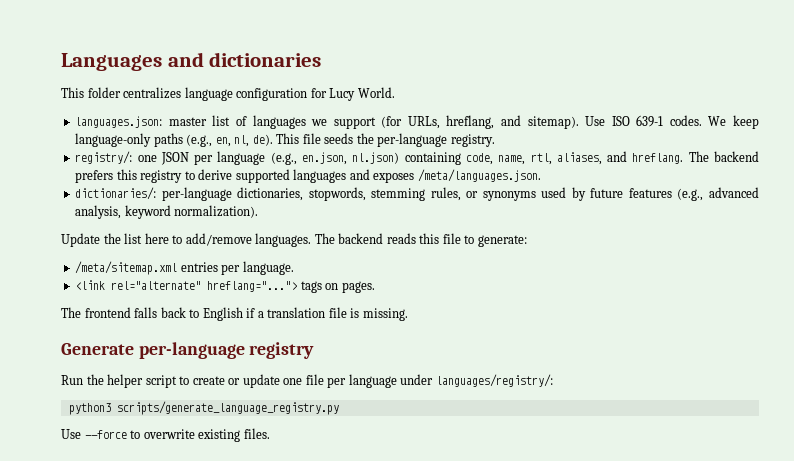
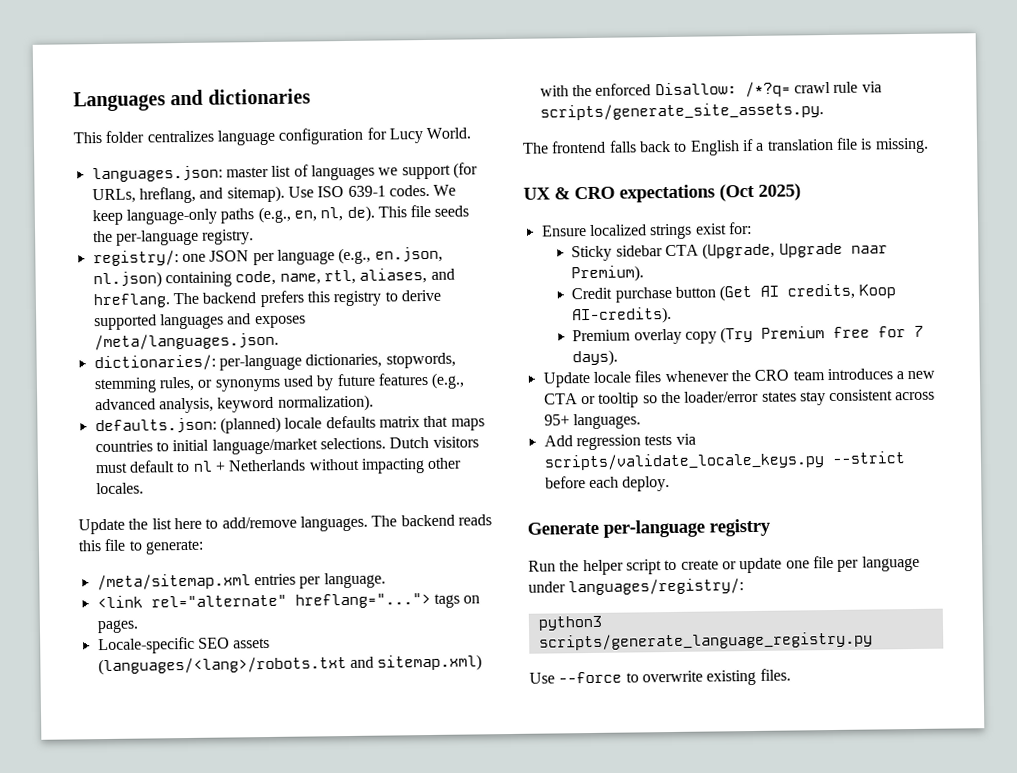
(259, 211) none -> [94,415,485,435] [94,436,479,455] [94,457,463,474] [95,482,144,495] // defaults.json: (planned) locale defaults matrix that maps countries to initial language/market selections. Dutch visitors must default to nl + Netherlands without impacting other locales.
(375, 287) none -> [97,636,271,655] [97,654,483,676] [539,81,882,98] [539,102,824,121] // Locale-specific SEO assets (languages/<lang>/robots.txt and sitemap.xml) with the enforced Disallow: /*?q= crawl rule via scripts/generate_site_assets.py.
(408, 314) none -> [523,183,801,203] [541,221,752,240] [571,242,888,262] [571,265,645,283] [571,283,896,303] [572,306,673,325] [572,325,925,345] [572,349,619,367] [542,368,936,388] [543,389,936,408] [543,413,641,430] [543,433,696,451] [543,451,905,471] [544,476,671,492] // UX & CRO expectations (Oct 2025) // Ensure localized strings exist for: // Sticky sidebar CTA (Upgrade, Upgrade naar Premium). // Credit purchase button (Get AI credits, Koop AI-credits). // Premium overlay copy (Try Premium free for 7 days). // Update locale files whenever the CRO team introduces a new CTA or tooltip so the loader/error states stay consistent across 95+ languages. // Add regression tests via scripts/validate_locale_keys.py --strict before each deploy.

